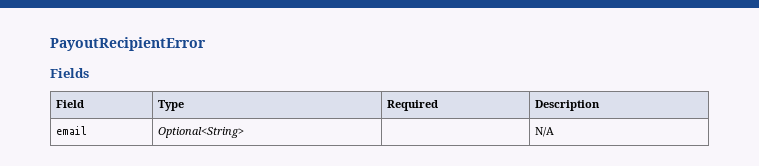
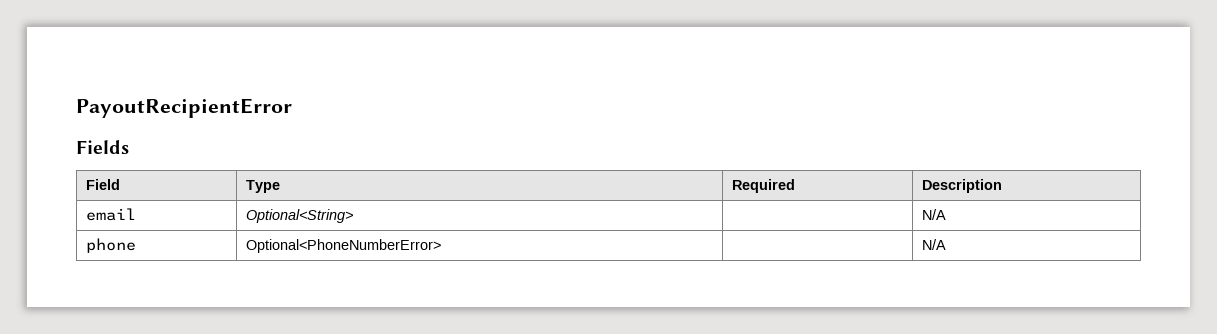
(555, 132) none -> [86,238,137,253] [246,239,442,253] [922,239,947,250] // phone | Optional<PhoneNumberError> | | N/A

